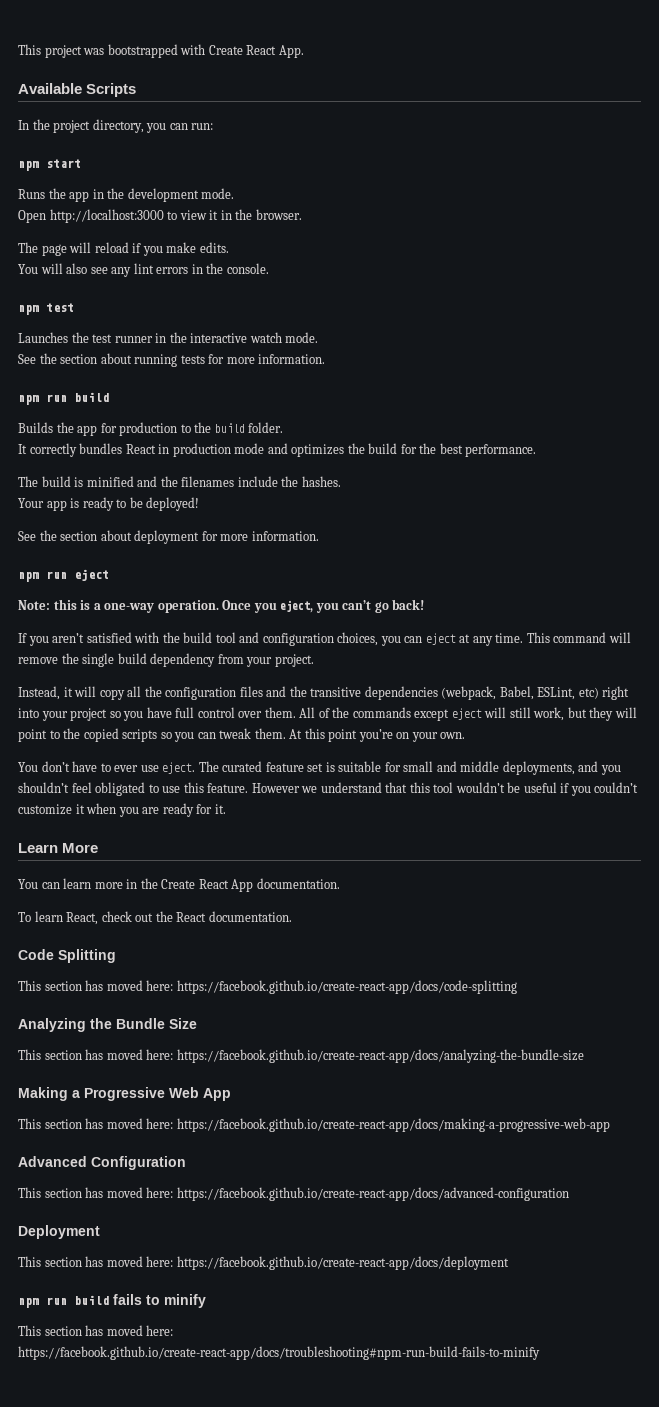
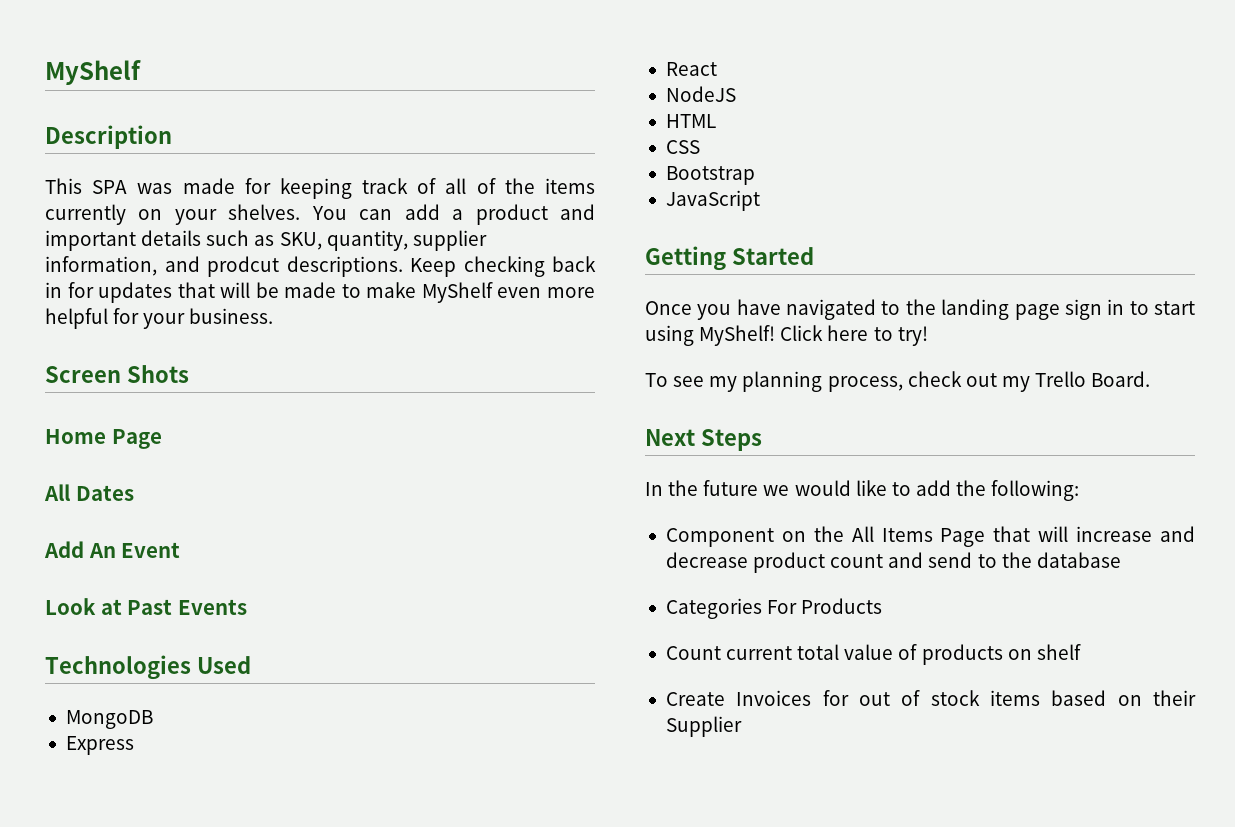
[18,44,304,58] [18,83,137,97] [18,119,214,133] [18,159,81,171] [18,188,235,202] [18,209,302,223] [18,242,229,256] [18,263,269,277] [18,303,74,315] [18,332,319,343] [18,353,326,367] [18,392,109,405] [18,422,284,436] [18,443,537,457] [18,476,341,487] [18,497,200,511] [18,530,319,544] [18,569,109,582] [18,599,425,613] [18,632,631,646] [18,653,314,667] [18,686,630,700] [18,707,637,721] [18,728,466,742] [18,761,621,775] [18,782,639,796] [18,803,226,817] [18,843,99,853] [18,878,340,892] [18,911,292,925] [18,949,116,963] [18,980,517,994] [18,1018,197,1032] [18,1049,584,1063] [18,1087,231,1101] [18,1118,610,1132] [18,1156,186,1170] [18,1187,569,1201] [18,1225,100,1239] [18,1256,509,1270] [18,1294,206,1308] [18,1325,174,1336] [18,1346,540,1360] This project was bootstrapped with Create React App. // Available Scripts // In the project directory, you can run: // npm start // Runs the app in the development mode. // Open http://localhost:3000 to view it in the browser. // The page will reload if you make edits. // You will also see any lint errors in the console. // npm test // Launches the test runner in the interactive watch mode. // See the section about running tests for more information. // npm run build // Builds the app for production to the build folder. // It correctly bundles React in production mode and optimizes the build for the best performance. // The build is minified and the filenames include the hashes. // Your app is ready to be deployed! // See the section about deployment for more information. // npm run eject // Note: this is a one-way operation. Once you eject, you can’t go back! // If you aren’t satisfied with the build tool and configuration choices, you can eject at any time. This command will remove the single build dependency from your project. // Instead, it will copy all the configuration files and the transitive dependencies (webpack, Babel, ESLint, etc) right into your project so you have full control over them. All of the commands except eject will still work, but they will point to the copied scripts so you can tweak them. At this point you’re on your own. // You don’t have to ever use eject. The curated feature set is suitable for small and middle deployments, and you shouldn’t feel obligated to use this feature. However we understand that this tool wouldn’t be useful if you couldn’t customize it when you are ready for it. // Learn More // You can learn more in the Create React App documentation. // To learn React, check out the React documentation. // Code Splitting // This section has moved here: https://facebook.github.io/create-react-app/docs/code-splitting // Analyzing the Bundle Size // This section has moved here: https://facebook.github.io/create-react-app/docs/analyzing-the-bundle-size // Making a Progressive Web App // This section has moved here: https://facebook.github.io/create-react-app/docs/making-a-progressive-web-app // Advanced Configuration // This section has moved here: https://facebook.github.io/create-react-app/docs/advanced-configuration // Deployment // This section has moved here: https://facebook.github.io/create-react-app/docs/deployment // npm run build fails to minify // This section has moved here: https://facebook.github.io/create-react-app/docs/troubleshooting#npm-run-build-fails-to-minify -> [45,60,141,85] [45,125,172,149] [45,178,595,199] [45,204,595,225] [45,230,487,251] [45,256,596,277] [45,282,595,303] [45,308,274,329] [45,365,189,383] [45,429,162,449] [44,484,134,501] [44,541,181,558] [45,598,247,615] [45,655,251,680] [65,710,153,729] [65,736,134,755] [665,62,717,76] [665,86,736,102] [665,114,716,128] [665,140,700,154] [665,166,755,185] [665,190,760,211] [645,246,814,271] [645,299,1195,320] [645,325,928,346] [645,371,1151,392] [645,429,762,451] [645,480,1080,501] [665,526,1195,547] [665,552,1121,573] [665,598,883,619] [665,644,1081,665] [665,690,1196,706] [665,716,742,737] MyShelf // Description // This SPA was made for keeping track of all of the items currently on your shelves. You can add a product and important details such as SKU, quantity, supplier information, and prodcut descriptions. Keep checking back in for updates that will be made to make MyShelf even more helpful for your business. // Screen Shots // Home Page // All Dates // Add An Event // Look at Past Events // Technologies Used // MongoDB // Express // React // NodeJS // HTML // CSS // Bootstrap // JavaScript // Getting Started // Once you have navigated to the landing page sign in to start using MyShelf! Click here to try! // To see my planning process, check out my Trello Board. // Next Steps // In the future we would like to add the following: // Component on the All Items Page that will increase and decrease product count and send to the database // Categories For Products // Count current total value of products on shelf // Create Invoices for out of stock items based on their Supplier

